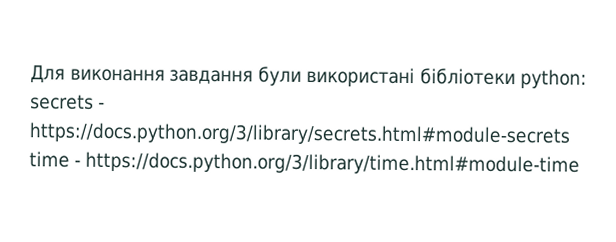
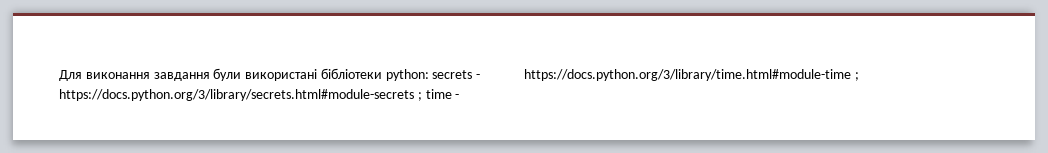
(570, 134) none -> [417,92,422,101] ;
(581, 163) none -> [854,72,859,81] ;

